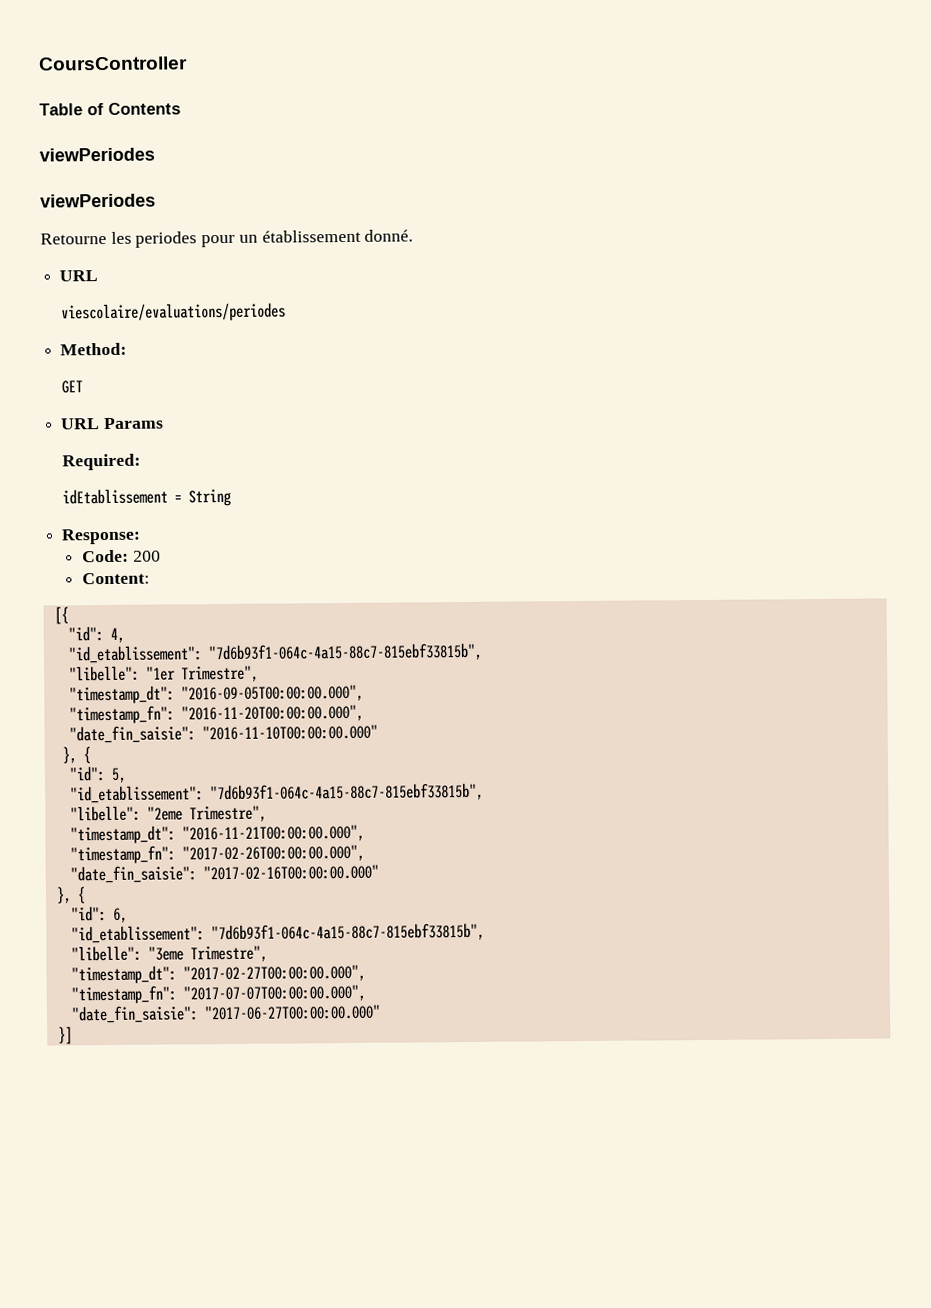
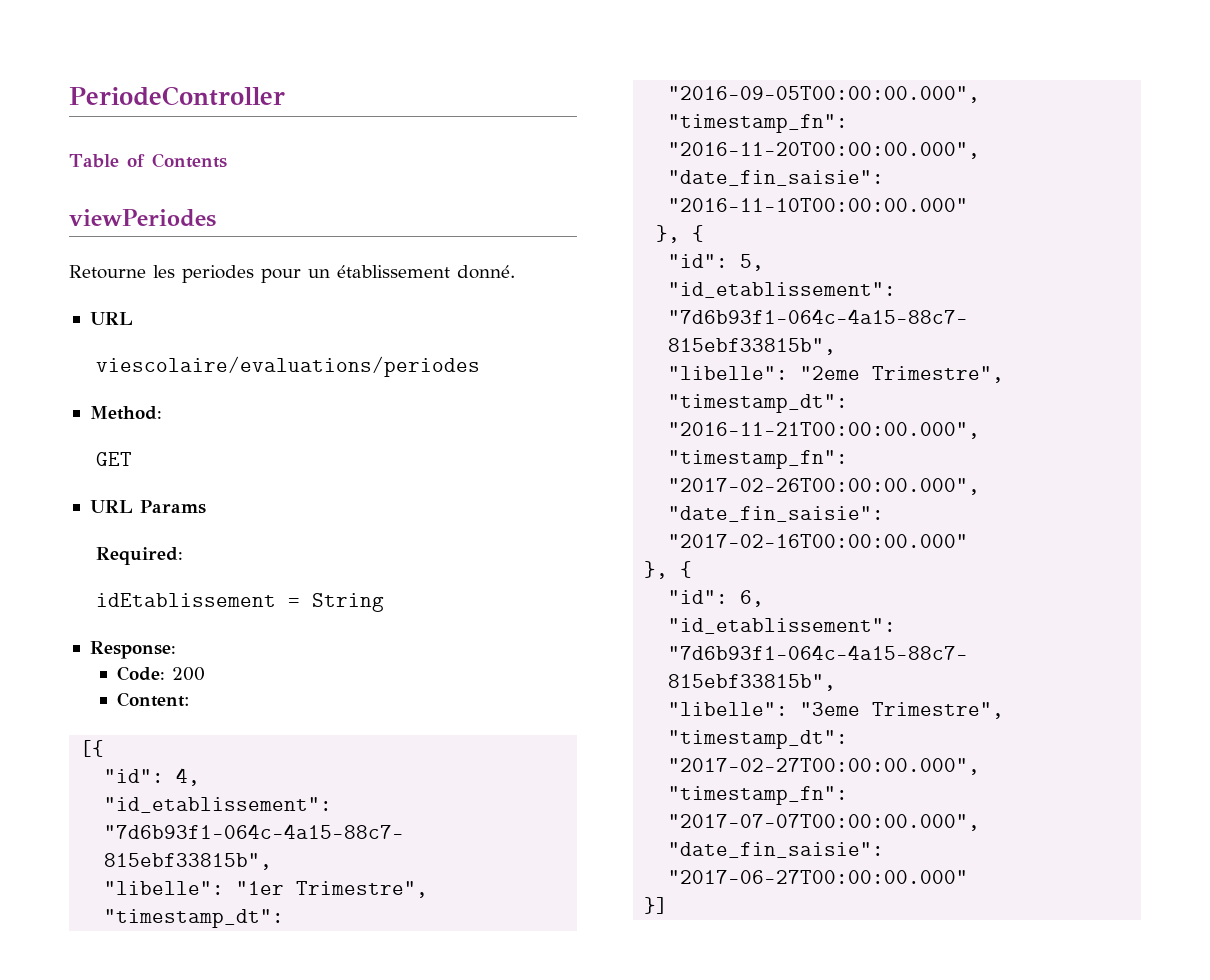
[38,56,188,71] CoursController -> [69,86,285,106] PeriodeController
[40,193,156,208] // viewPeriodes -> (216, 218) none

